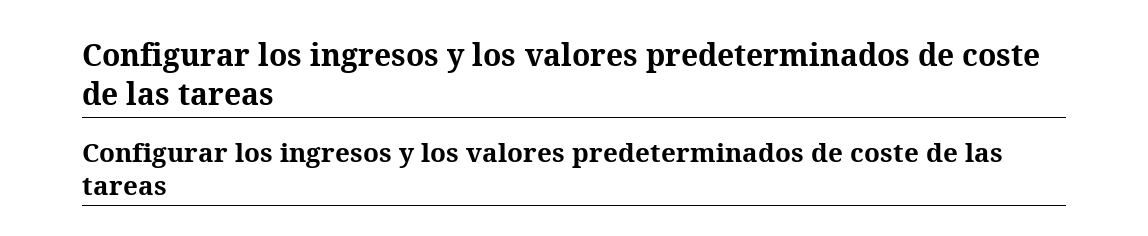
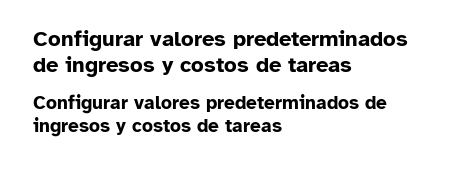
[82,42,1040,73] [82,81,275,105] [82,143,1004,168] Configurar los ingresos y los valores predeterminados de coste de las tareas // Configurar los ingresos y los valores predeterminados de coste de las -> [33,30,408,51] [33,56,352,77] [33,94,387,114] [33,117,219,137] Configurar valores predeterminados de ingresos y costos de tareas // Configurar valores predeterminados de ingresos y costos de

